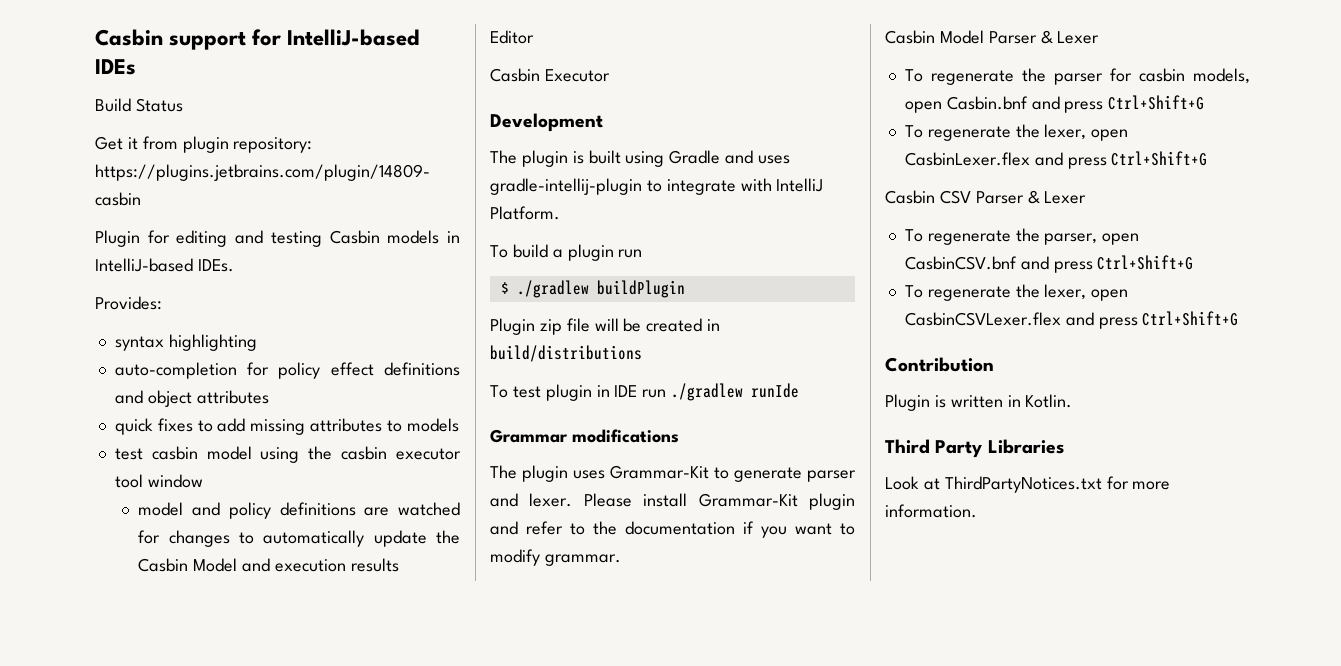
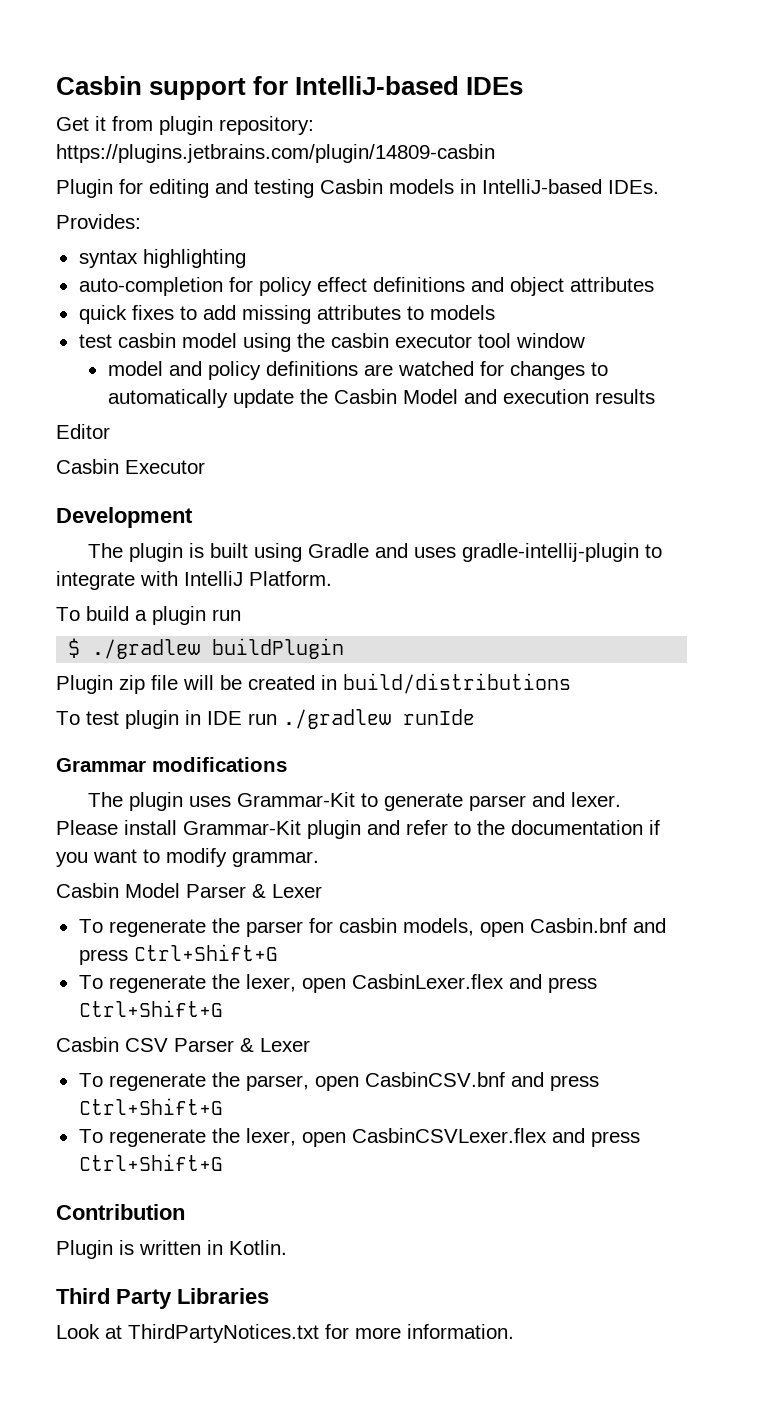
[95,98,183,112] // Build Status -> (524, 86) none

